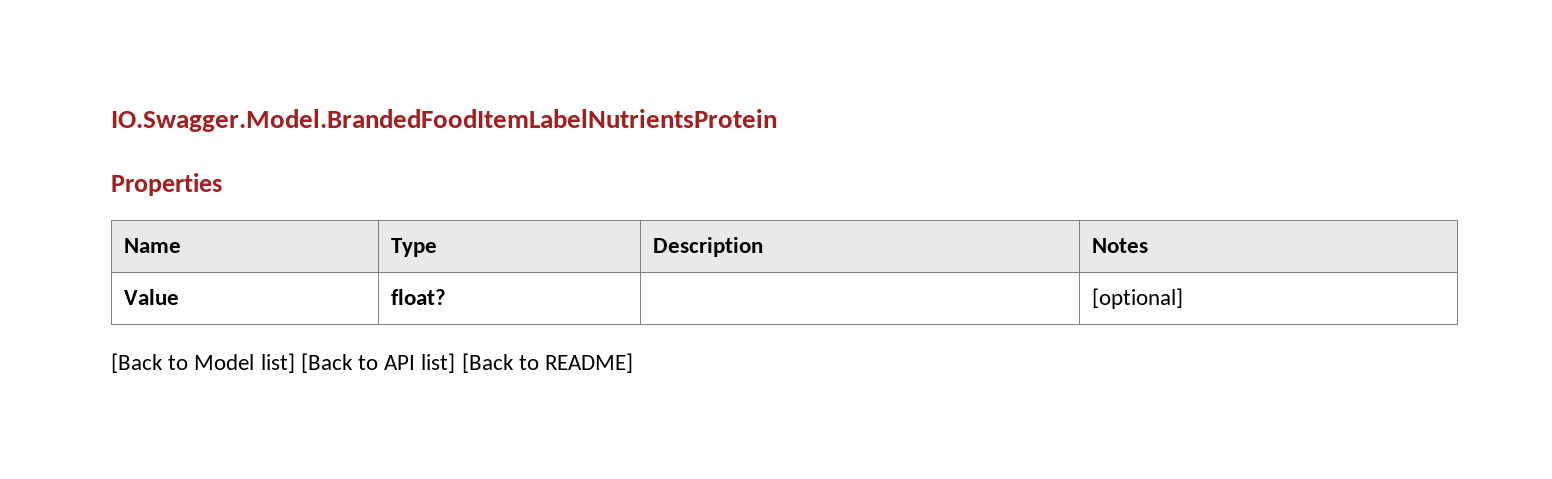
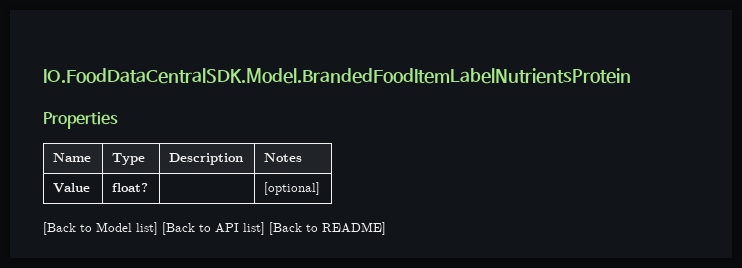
[111,109,777,132] IO.Swagger.Model.BrandedFoodItemLabelNutrientsProtein -> [43,68,631,84] IO.FoodDataCentralSDK.Model.BrandedFoodItemLabelNutrientsProtein

